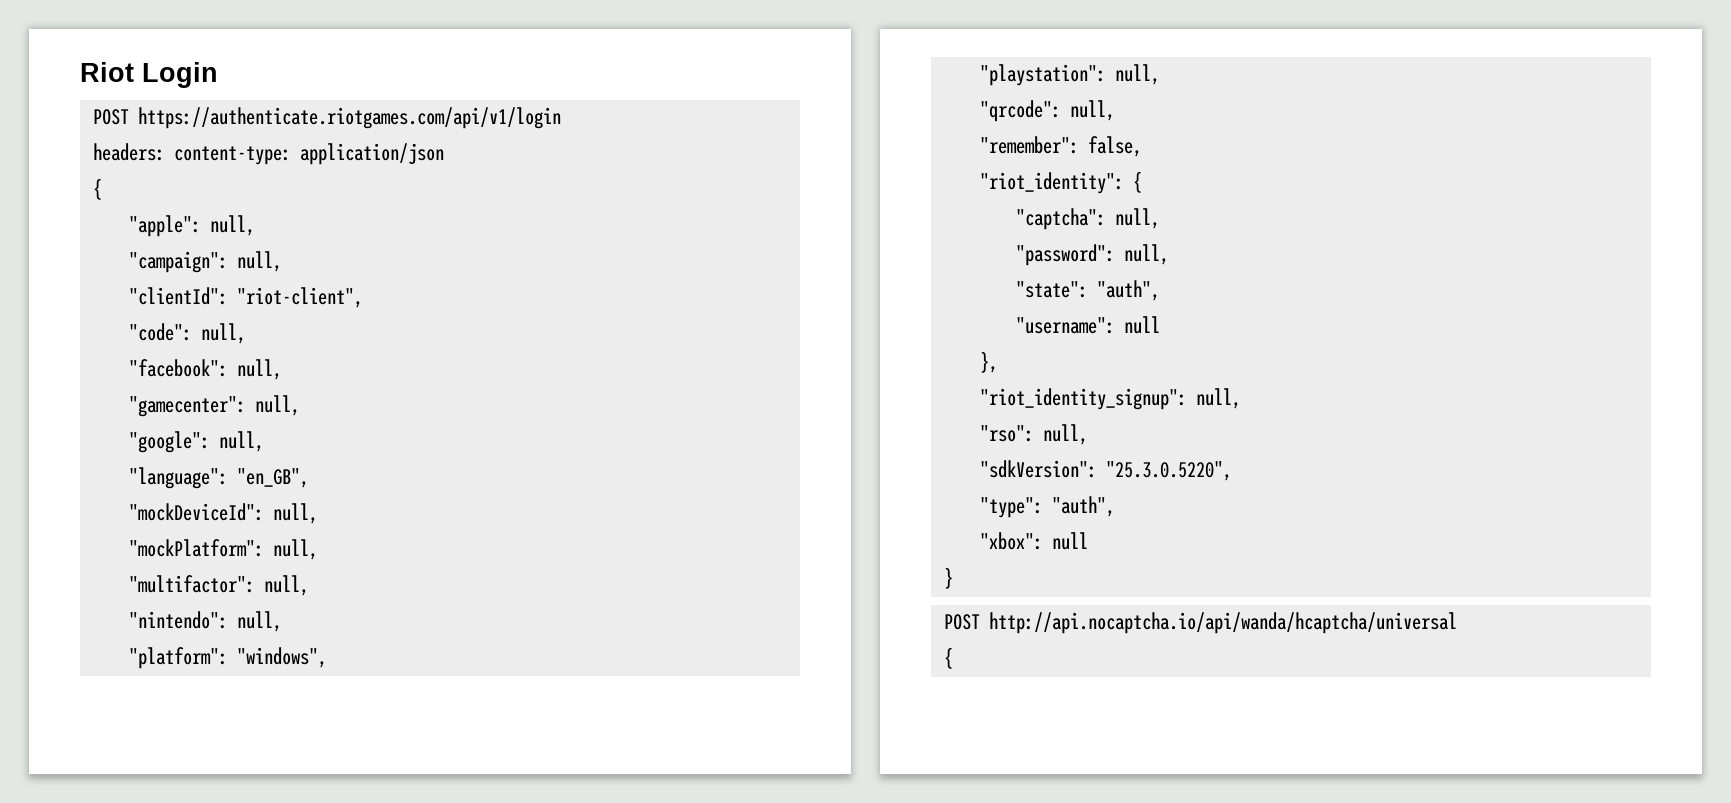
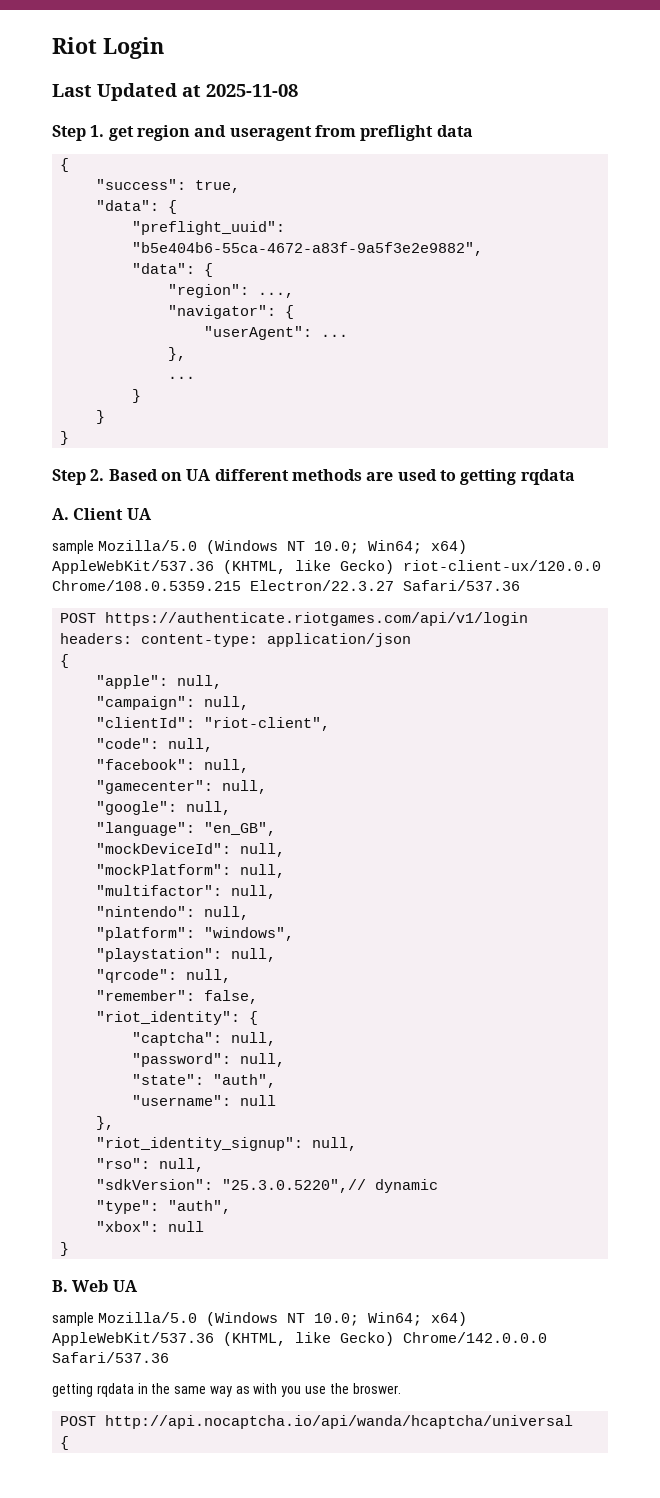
(218, 75) none -> [52,83,298,101] [52,125,473,141] [60,158,70,172] [96,179,241,193] [96,200,178,214] [132,221,286,235] [132,242,484,256] [132,263,214,277] [168,284,295,298] [168,305,295,319] [204,326,349,340] [168,347,187,361] [168,376,196,379] [132,389,142,403] [96,410,106,424] [60,431,70,445] [52,469,575,485] [52,508,152,520] [52,540,467,554] [52,560,601,574] [52,580,520,591] // Last Updated at 2025-11-08 // Step 1. get region and useragent from preflight data // { // "success": true, // "data": { // "preflight_uuid": "b5e404b6-55ca-4672-a83f-9a5f3e2e9882", // "data": { // "region": ..., // "navigator": { // "userAgent": ... // }, // ... // } // } // } // Step 2. Based on UA different methods are used to getting rqdata // A. Client UA // sample Mozilla/5.0 (Windows NT 10.0; Win64; x64) AppleWebKit/537.36 (KHTML, like Gecko) riot-client-ux/120.0.0 Chrome/108.0.5359.215 Electron/22.3.27 Safari/537.36
[1105,461,1232,481] "25.3.0.5220", -> [222,1179,439,1193] "25.3.0.5220",// dynamic
(953, 578) none -> [52,1280,138,1292] [52,1312,467,1326] [52,1332,547,1346] [52,1352,169,1363] [52,1383,401,1397] // B. Web UA // sample Mozilla/5.0 (Windows NT 10.0; Win64; x64) AppleWebKit/537.36 (KHTML, like Gecko) Chrome/142.0.0.0 Safari/537.36 // getting rqdata in the same way as with you use the broswer.

